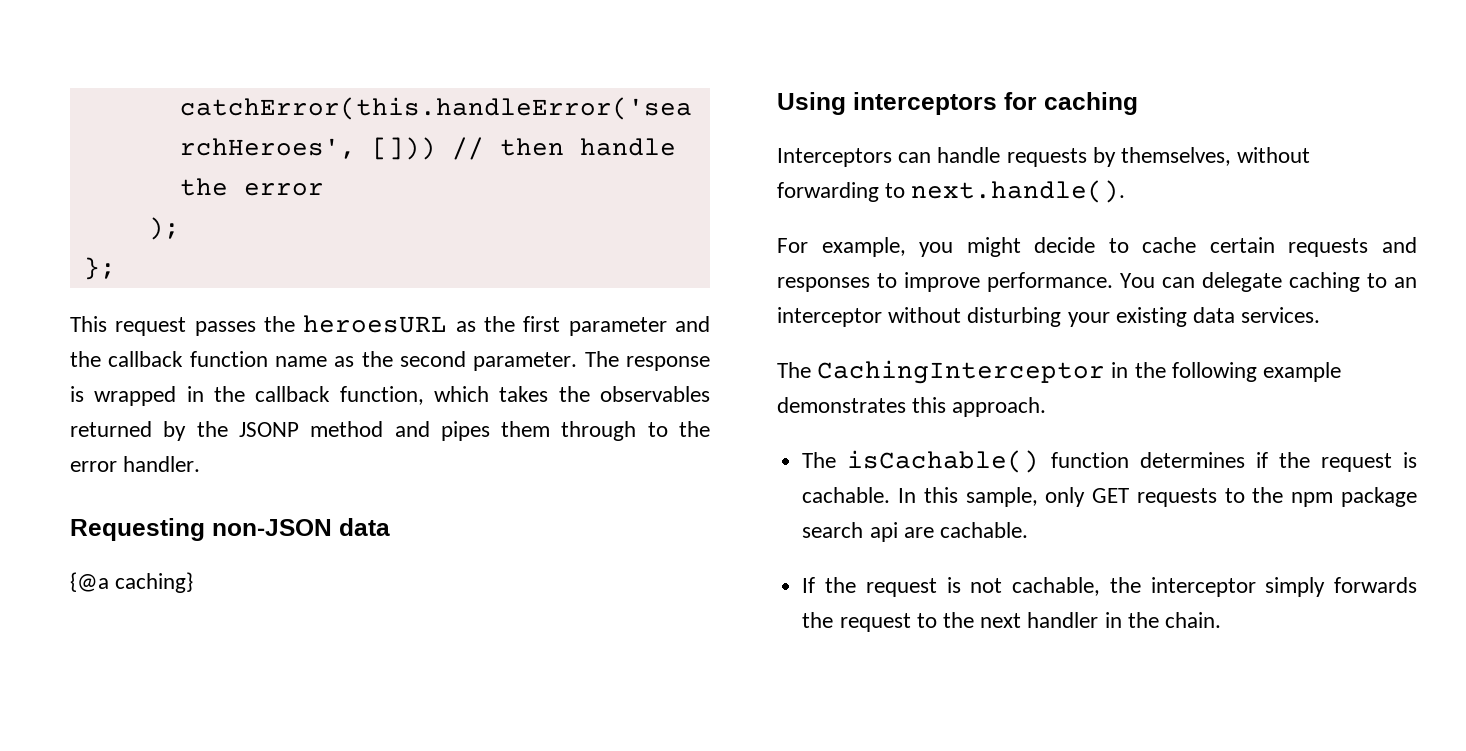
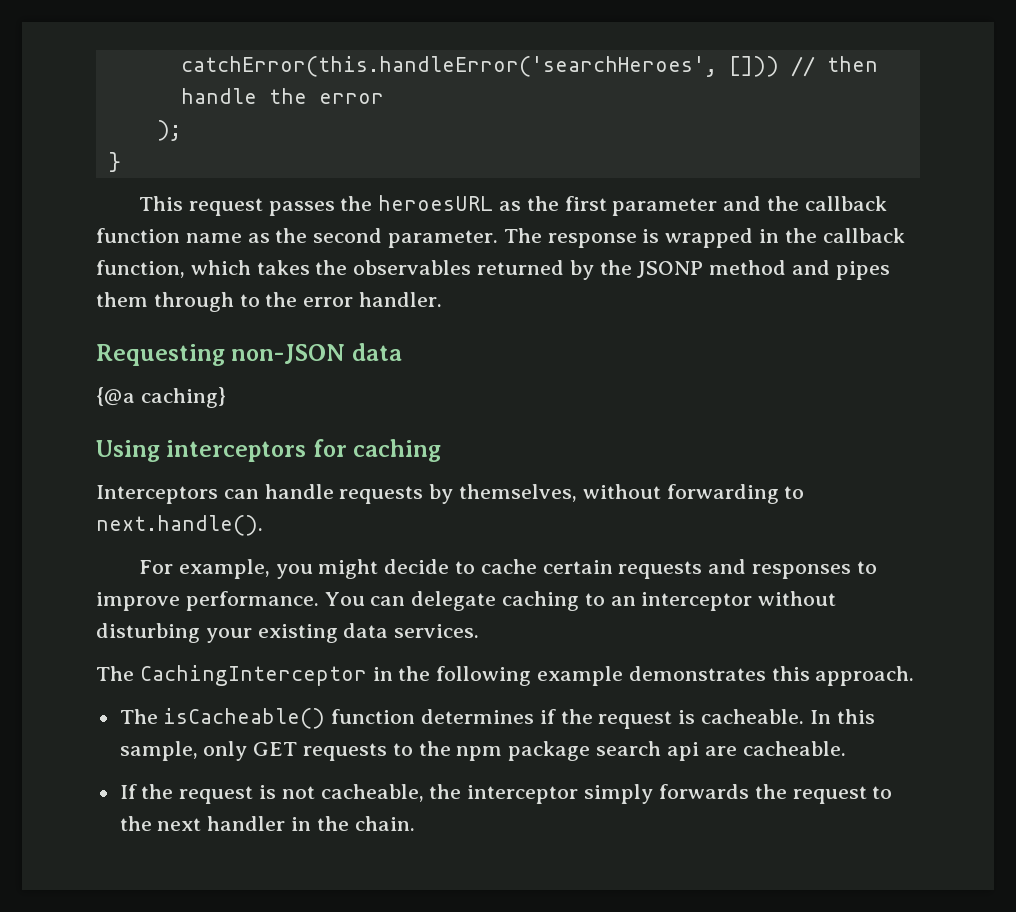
[83,257,116,280] }; -> [108,152,121,172] }
[847,450,1040,473] isCachable() -> [163,708,326,729] isCacheable()
[802,487,891,503] cachable. -> [701,709,805,724] cacheable.
[939,522,1028,538] cachable. -> [742,741,846,756] cacheable.
[1012,577,1101,596] cachable, -> [320,784,424,802] cacheable,

